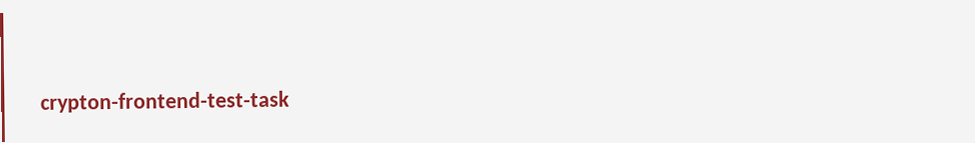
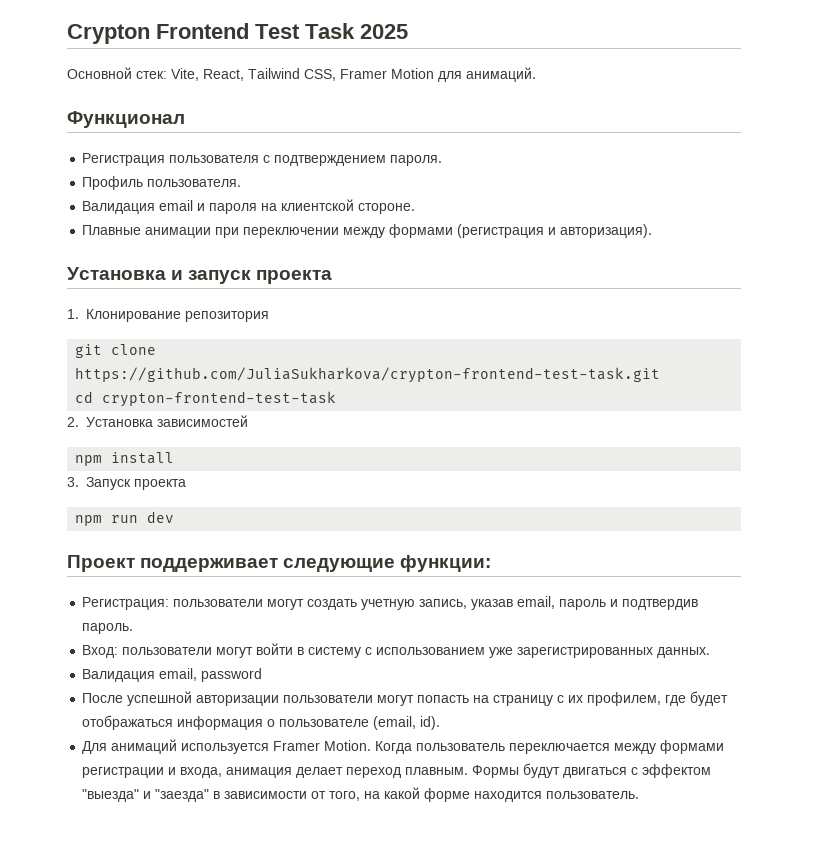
[40,90,290,113] crypton-frontend-test-task -> [67,23,408,44] [67,67,536,82] [67,111,185,128] [82,153,443,166] [82,176,242,190] [82,199,416,214] [82,224,653,238] [67,267,333,284] [67,309,269,322] [75,344,157,358] [75,367,661,383] [75,391,337,407] [67,415,248,427] [75,452,175,466] [67,477,186,490] [75,511,175,526] [67,555,492,572] [82,596,699,610] [82,623,134,634] [82,643,711,658] [82,668,263,682] [82,691,729,706] [82,715,441,730] [82,739,725,754] [82,763,712,778] [82,787,640,802] Crypton Frontend Test Task 2025 // Основной стек: Vite, React, Tailwind CSS, Framer Motion для анимаций. // Функционал // Регистрация пользователя с подтверждением пароля. // Профиль пользователя. // Валидация email и пароля на клиентской стороне. // Плавные анимации при переключении между формами (регистрация и авторизация). // Установка и запуск проекта // 1. Клонирование репозитория // git clone https://github.com/JuliaSukharkova/crypton-frontend-test-task.git // cd crypton-frontend-test-task // 2. Установка зависимостей // npm install // 3. Запуск проекта // npm run dev // Проект поддерживает следующие функции: // Регистрация: пользователи могут создать учетную запись, указав email, пароль и подтвердив пароль. // Вход: пользователи могут войти в систему с использованием уже зарегистрированных данных. // Валидация email, password // После успешной авторизации пользователи могут попасть на страницу с их профилем, где будет отображаться информация о пользователе (email, id). // Для анимаций используется Framer Motion. Когда пользователь переключается между формами регистрации и входа, анимация делает переход плавным. Формы будут двигаться с эффектом "выезда" и "заезда" в зависимости от того, на какой форме находится пользователь.

